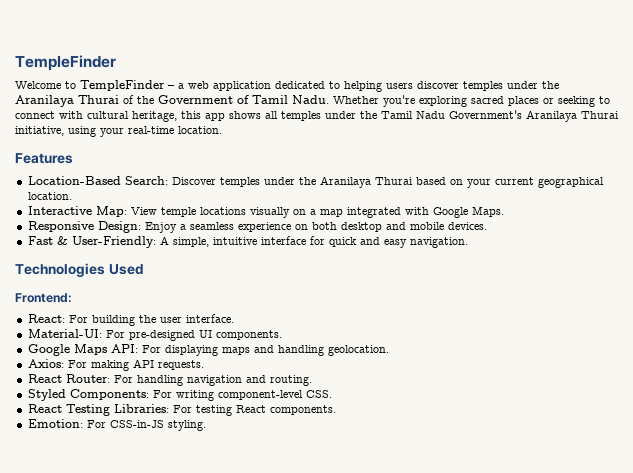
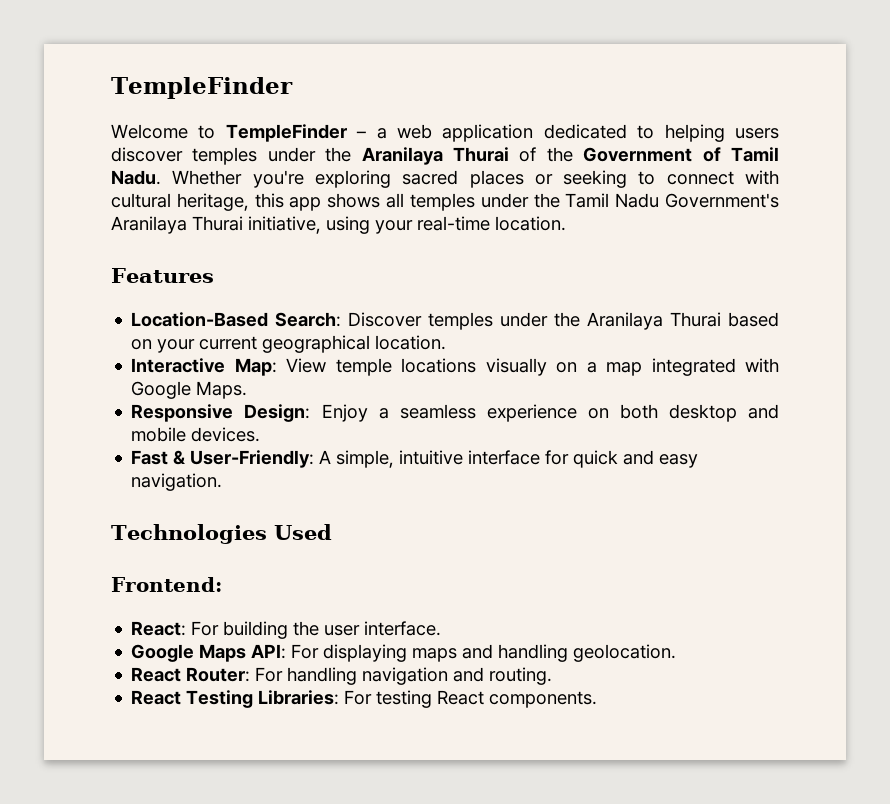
[27,329,282,341] // Material-UI: For pre-designed UI components. -> (442, 628) none
[27,359,204,371] // Axios: For making API requests. -> (677, 653) none
[27,389,332,401] // Styled Components: For writing component-level CSS. -> (553, 676) none
[27,419,206,431] // Emotion: For CSS-in-JS styling. -> (598, 699) none

